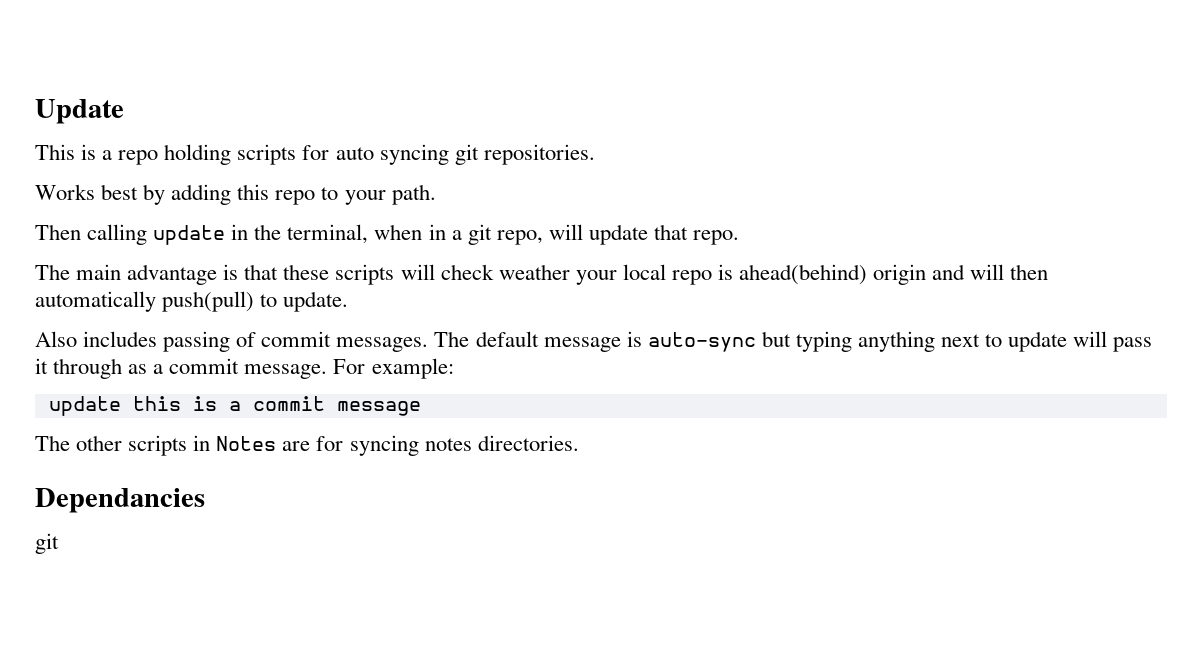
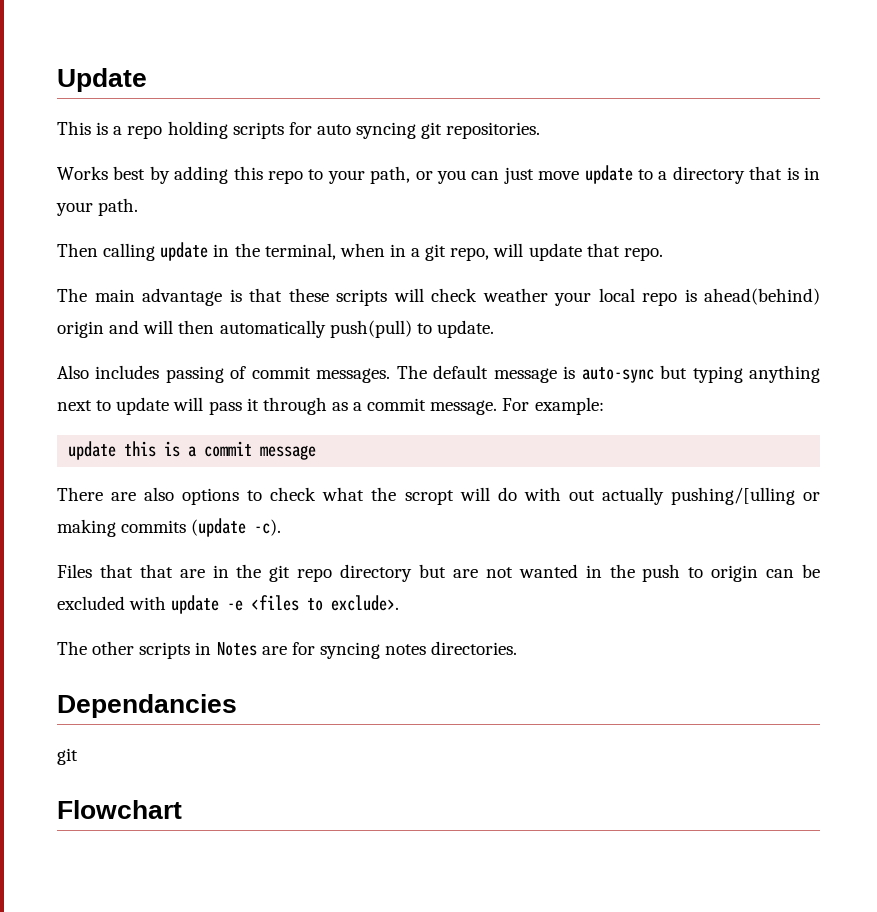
(386, 197) none -> [370,165,820,184] [56,202,93,216] path, or you can just move update to a directory that is in your
(421, 408) none -> [57,487,821,505] [57,518,282,537] [57,564,821,582] [57,595,400,614] // There are also options to check what the scropt will do with out actually pushing/[ulling or making commits (update -c). // Files that that are in the git repo directory but are not wanted in the push to origin can be excluded with update -e <files to exclude>.
(59, 543) none -> [57,800,182,819] // Flowchart

